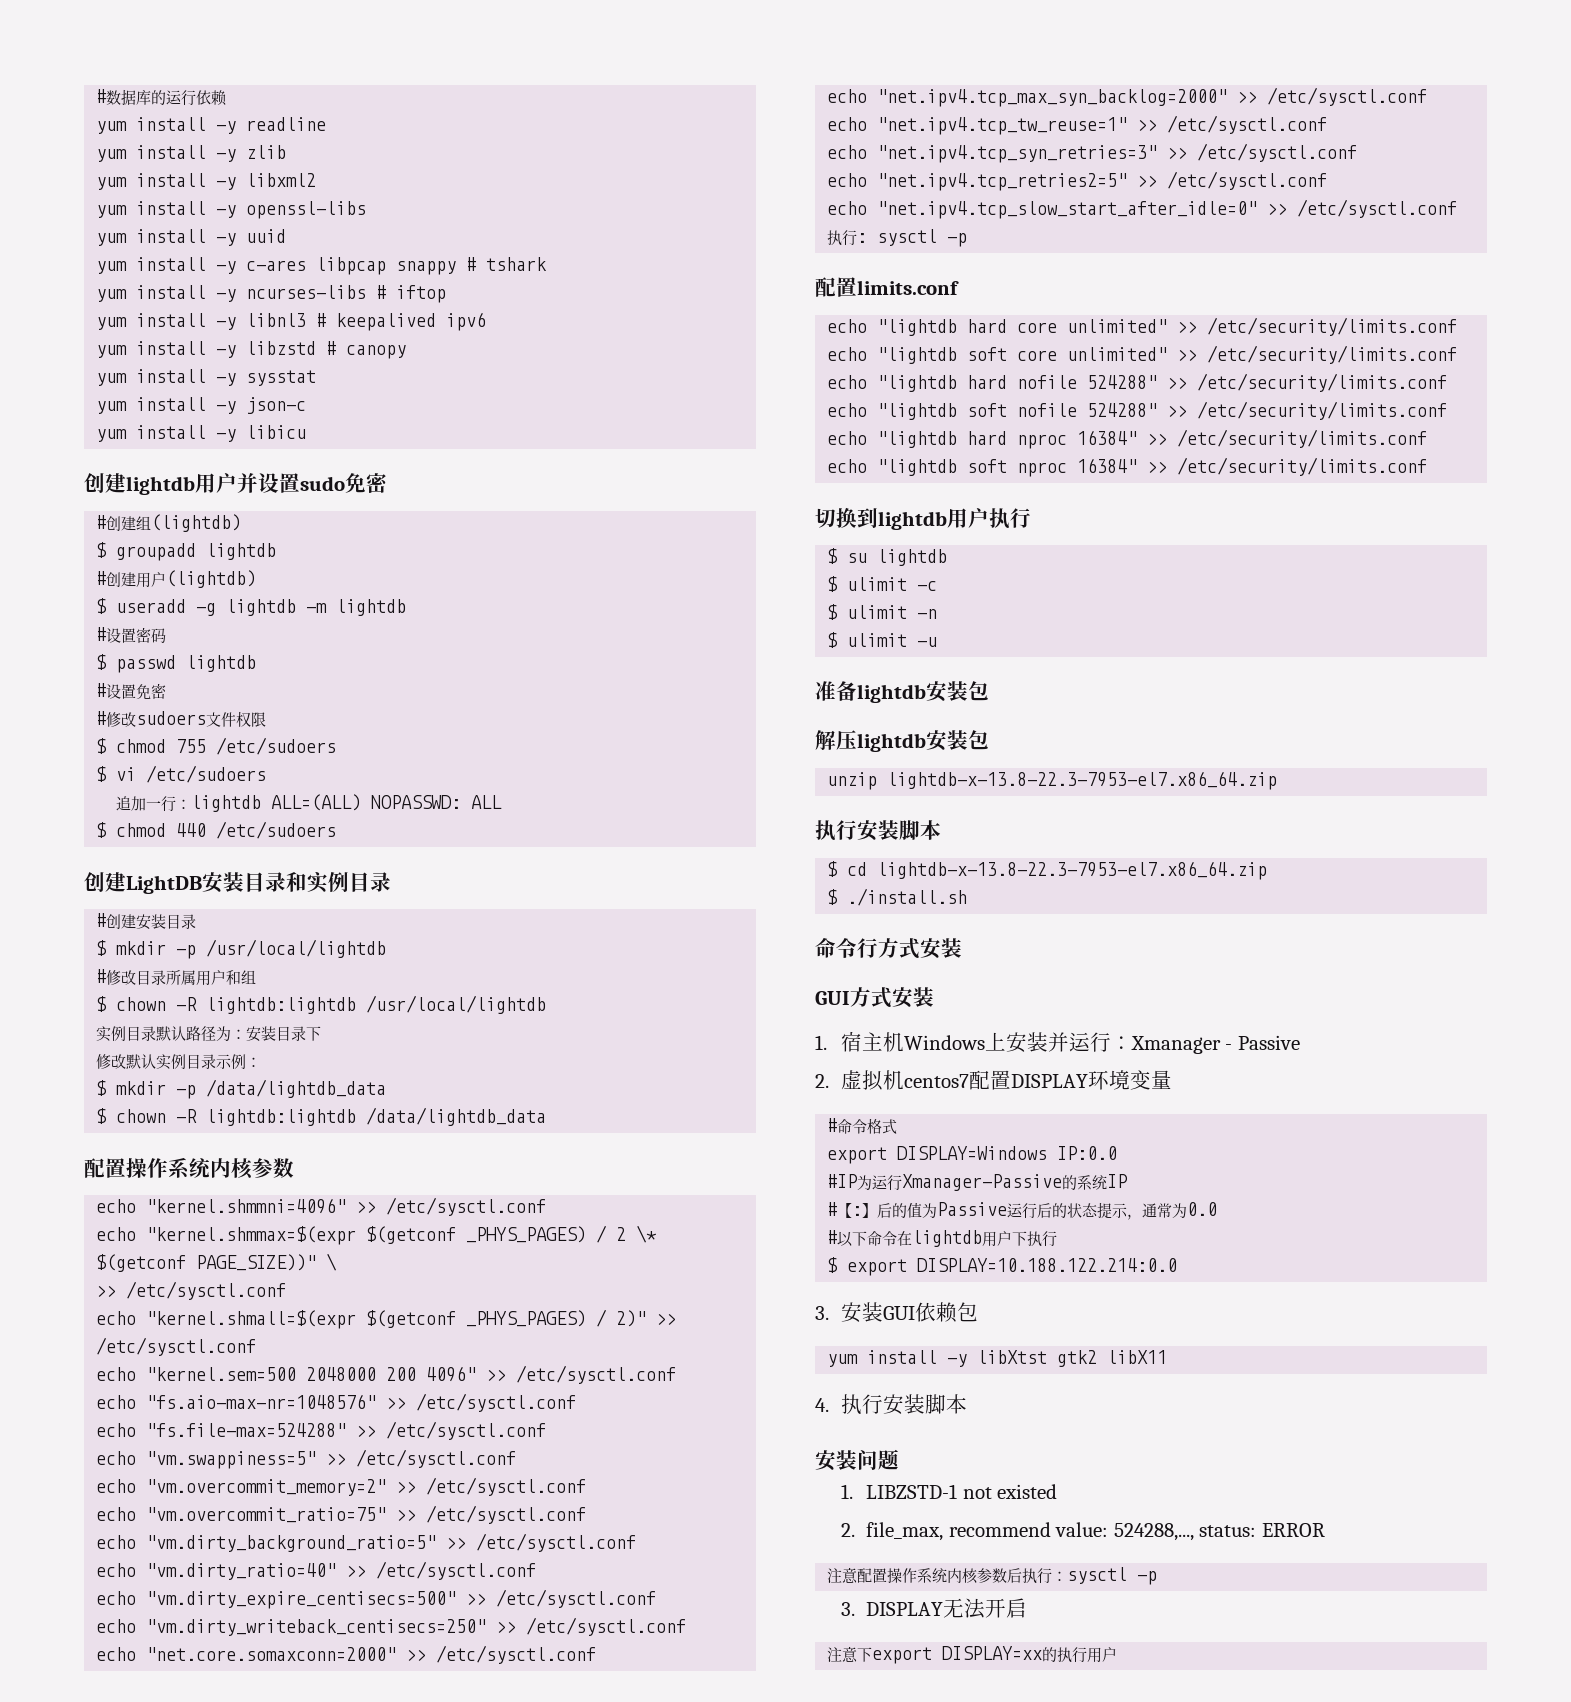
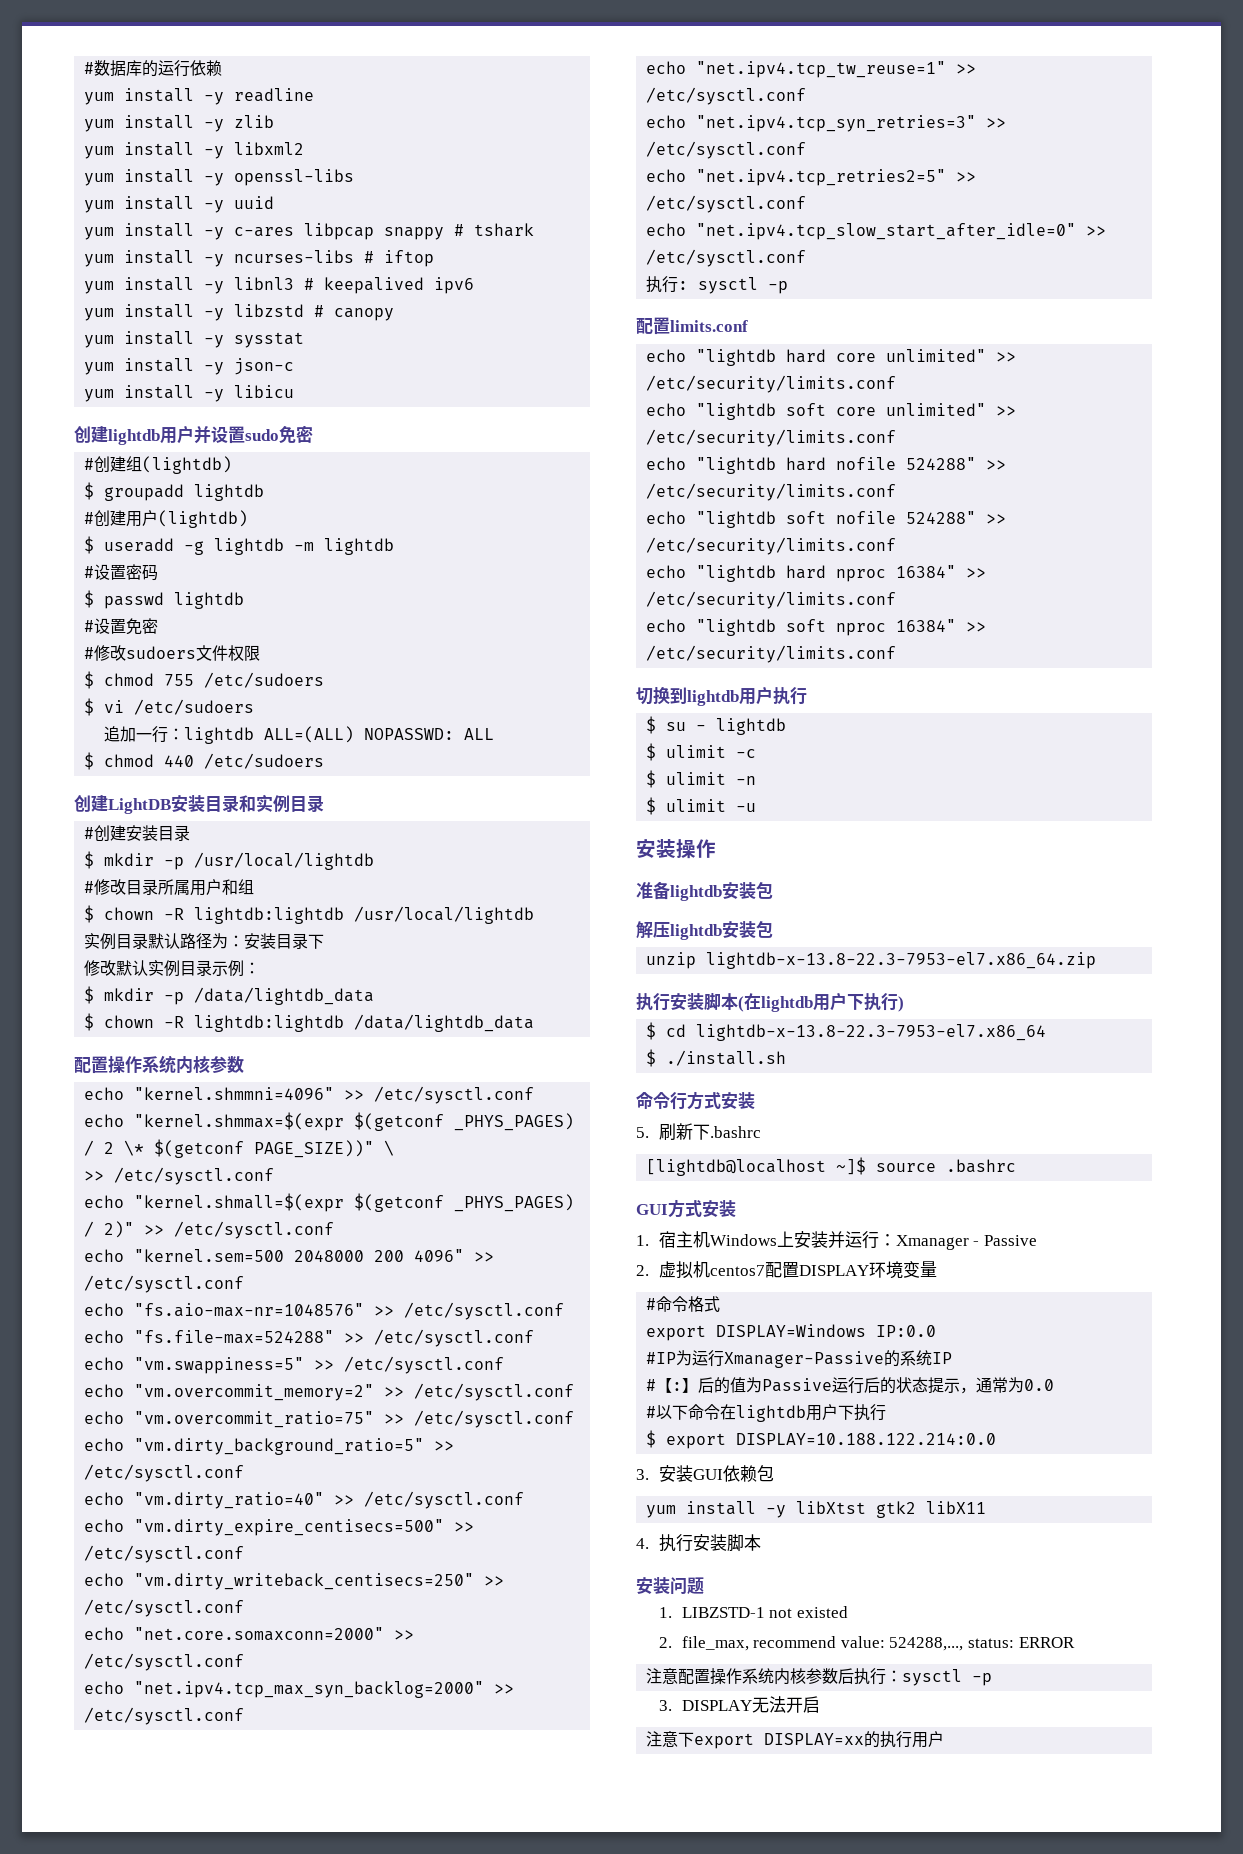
(868, 558) none -> [696,725,707,731] -
(938, 642) none -> [636,839,716,859] // 安装操作
(941, 830) none -> [738,992,904,1012] (在lightdb用户下执行)
[877,861,1268,880] lightdb-x-13.8-22.3-7953-el7.x86_64.zip -> [696,1024,1047,1041] lightdb-x-13.8-22.3-7953-el7.x86_64
(962, 948) none -> [636,1123,761,1140] [646,1157,1017,1176] // 5.刷新下.bashrc // [lightdb@localhost ~]$ source .bashrc

